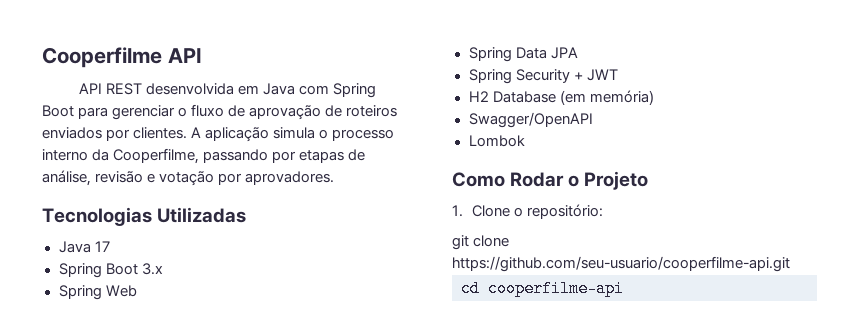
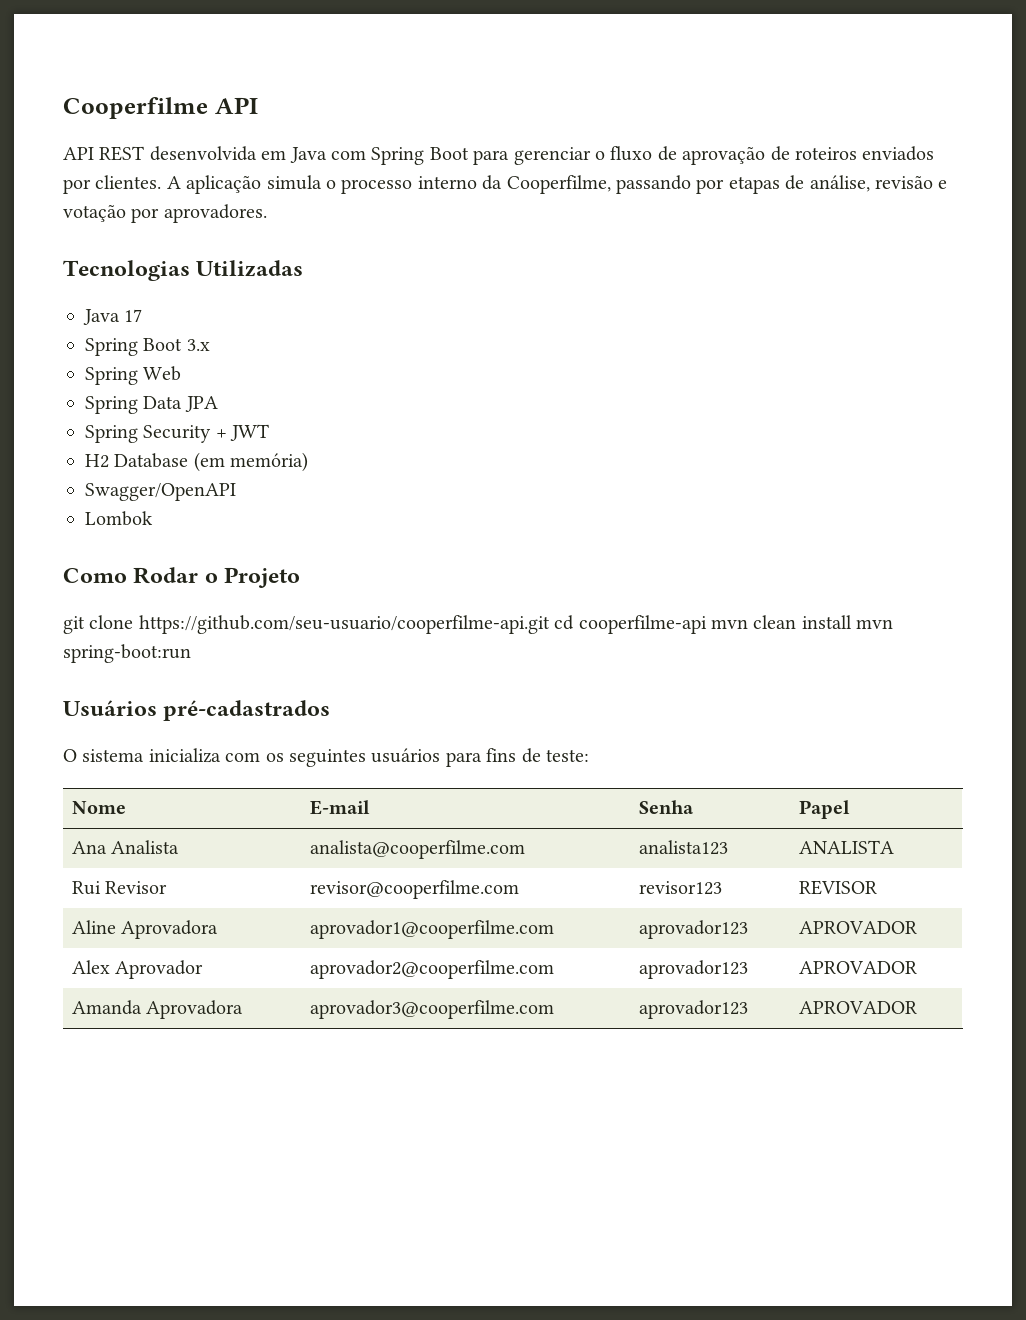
[452,204,604,219] // 1. Clone o repositório: -> (301, 577) none
(790, 264) // -> (550, 624) none
(624, 288) none -> [711,615,894,629] [63,644,191,663] [63,700,331,721] [63,748,589,767] [71,801,126,814] [309,800,370,815] [638,800,694,814] [798,800,850,819] [71,840,180,854] [309,840,525,859] [638,840,728,855] [798,840,894,854] [71,881,168,895] [309,880,519,899] [638,881,722,895] [798,880,877,895] [71,920,219,939] [309,920,554,939] [638,920,748,939] [798,921,917,934] [71,960,204,979] [309,960,554,979] [638,960,748,979] [798,961,917,974] [71,1000,244,1019] [309,1000,554,1019] [638,1000,748,1019] [798,1001,917,1014] mvn clean install mvn spring-boot:run // Usuários pré-cadastrados // O sistema inicializa com os seguintes usuários para fins de teste: // Nome | E-mail | Senha | Papel // Ana Analista | analista@cooperfilme.com | analista123 | ANALISTA // Rui Revisor | revisor@cooperfilme.com | revisor123 | REVISOR // Aline Aprovadora | aprovador1@cooperfilme.com | aprovador123 | APROVADOR // Alex Aprovador | aprovador2@cooperfilme.com | aprovador123 | APROVADOR // Amanda Aprovadora | aprovador3@cooperfilme.com | aprovador123 | APROVADOR

